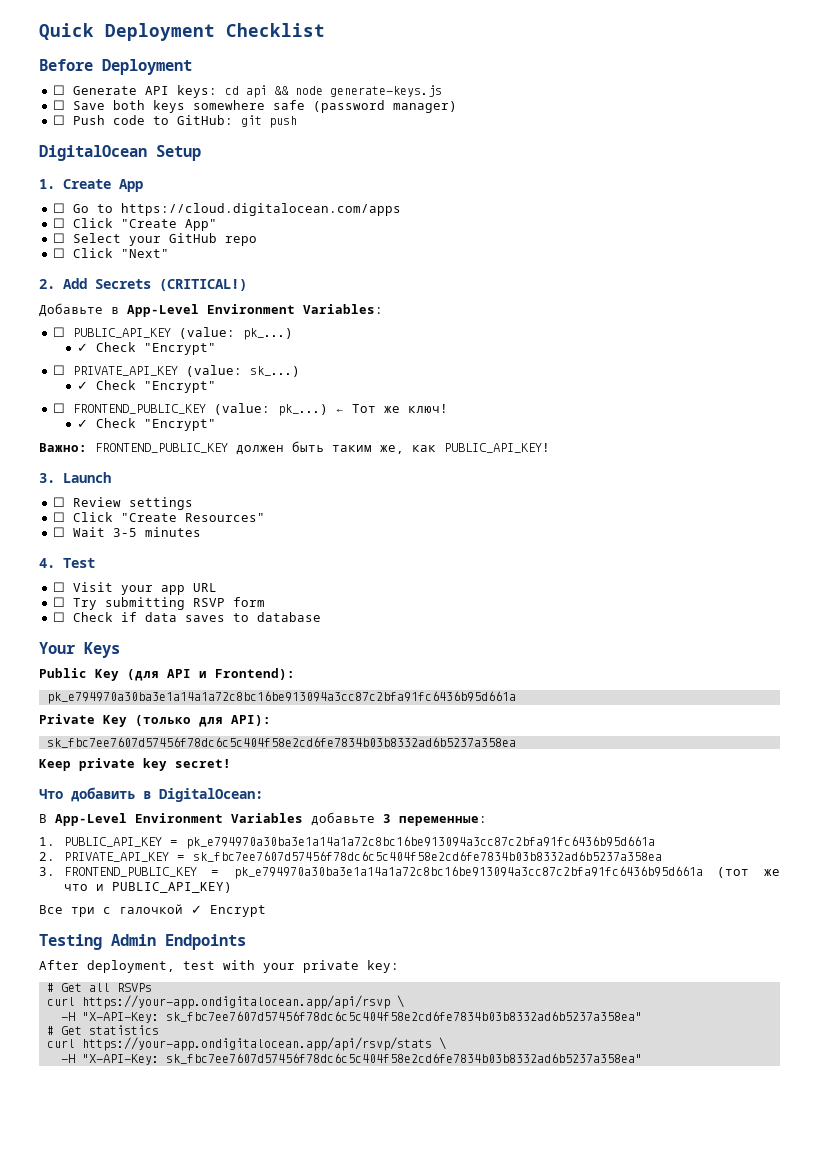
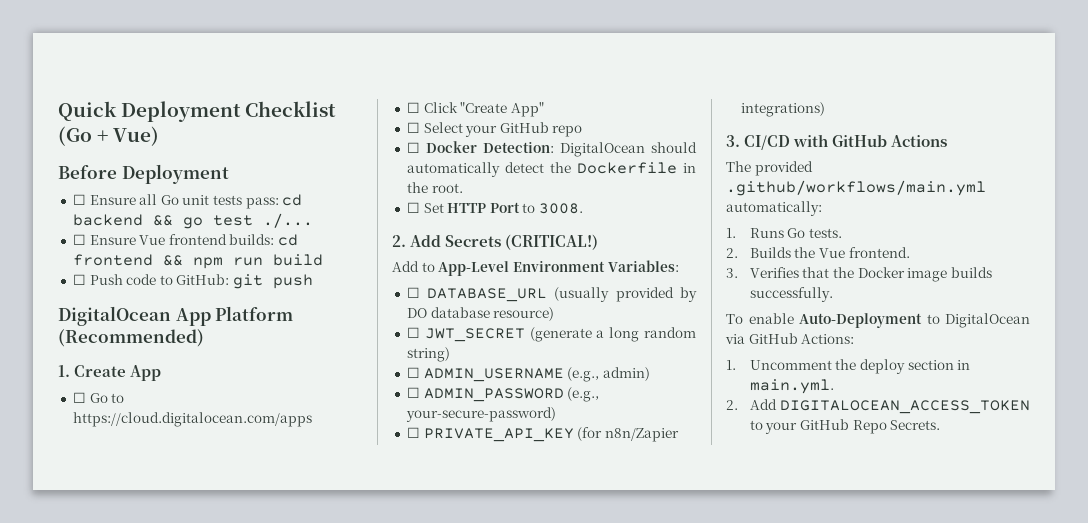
(325, 30) none -> [58,126,160,146] (Go + Vue)
[72,85,442,98] [52,100,457,113] Generate API keys: cd api && node generate-keys.js // ☐ Save both keys somewhere safe (password manager) -> [89,194,303,209] [72,213,313,229] [72,234,299,246] [72,254,323,269] Ensure all Go unit tests pass: cd backend && go test ./... // ☐ Ensure Vue frontend builds: cd frontend && npm run build
[156,145,201,161] Setup -> [175,306,294,326] [58,329,204,347] App Platform (Recommended)
[72,248,169,258] Click "Next" -> [425,141,697,157] [406,162,696,177] [406,182,463,193] [406,202,584,214] Docker Detection: DigitalOcean should automatically detect the Dockerfile in the root. // ☐ Set HTTP Port to 3008.
[39,303,119,317] Добавьте в -> [392,261,435,272] Add to
[72,327,293,340] [77,342,217,355] [52,365,300,377] [77,380,217,393] [52,403,448,416] [77,418,217,431] [39,441,550,455] [39,472,111,483] [52,497,193,510] [52,512,265,522] [52,527,201,537] [39,558,95,568] [52,582,217,595] [52,597,265,610] [52,612,321,622] [39,642,120,658] [39,668,295,681] [46,691,516,704] [39,714,271,727] [46,737,516,748] [39,758,231,771] [39,787,263,802] [39,812,487,826] [39,836,655,849] [39,851,662,862] [39,866,781,879] [63,882,232,893] [39,904,266,917] [39,934,246,950] [39,960,399,973] [46,983,152,992] [46,995,404,1009] [60,1011,642,1023] [46,1025,159,1035] [46,1037,446,1051] [60,1053,642,1065] PUBLIC_API_KEY (value: pk_...) // ✓ Check "Encrypt" // ☐ PRIVATE_API_KEY (value: sk_...) // ✓ Check "Encrypt" // ☐ FRONTEND_PUBLIC_KEY (value: pk_...) ← Тот же ключ! // ✓ Check "Encrypt" // Важно: FRONTEND_PUBLIC_KEY должен быть таким же, как PUBLIC_API_KEY! // 3. Launch // ☐ Review settings // ☐ Click "Create Resources" // ☐ Wait 3-5 minutes // 4. Test // ☐ Visit your app URL // ☐ Try submitting RSVP form // ☐ Check if data saves to database // Your Keys // Public Key (для API и Frontend): // pk_e794970a30ba3e1a14a1a72c8bc16be913094a3cc87c2bfa91fc6436b95d661a // Private Key (только для API): // sk_fbc7ee7607d57456f78dc6c5c404f58e2cd6fe7834b03b8332ad6b5237a358ea // Keep private key secret! // Что добавить в DigitalOcean: // В App-Level Environment Variables добавьте 3 переменные: // 1. PUBLIC_API_KEY = pk_e794970a30ba3e1a14a1a72c8bc16be913094a3cc87c2bfa91fc6436b95d661a // 2. PRIVATE_API_KEY = sk_fbc7ee7607d57456f78dc6c5c404f58e2cd6fe7834b03b8332ad6b5237a358ea // 3. FRONTEND_PUBLIC_KEY = pk_e794970a30ba3e1a14a1a72c8bc16be913094a3cc87c2bfa91fc6436b95d661a (тот же что и PUBLIC_API_KEY) // Все три с галочкой ✓ Encrypt // Testing Admin Endpoints // After deployment, test with your private key: // # Get all RSVPs // curl https://your-app.ondigitalocean.app/api/rsvp \ // -H "X-API-Key: sk_fbc7ee7607d57456f78dc6c5c404f58e2cd6fe7834b03b8332ad6b5237a358ea" // # Get statistics // curl https://your-app.ondigitalocean.app/api/rsvp/stats \ // -H "X-API-Key: sk_fbc7ee7607d57456f78dc6c5c404f58e2cd6fe7834b03b8332ad6b5237a358ea" -> [427,287,697,302] [406,307,555,321] [406,327,696,342] [406,347,450,362] [406,367,650,382] [406,387,600,402] [405,407,556,422] [406,427,679,442] [740,102,825,117] [726,134,948,150] [726,161,813,176] [726,180,986,196] [726,201,822,216] [726,228,842,238] [726,247,910,258] [726,267,992,282] [749,287,833,302] [726,313,1030,328] [725,333,855,344] [726,359,971,374] [749,379,834,394] [726,399,1030,414] [749,419,941,434] DATABASE_URL (usually provided by DO database resource) // ☐ JWT_SECRET (generate a long random string) // ☐ ADMIN_USERNAME (e.g., admin) // ☐ ADMIN_PASSWORD (e.g., your-secure-password) // ☐ PRIVATE_API_KEY (for n8n/Zapier integrations) // 3. CI/CD with GitHub Actions // The provided .github/workflows/main.yml automatically: // 1. Runs Go tests. // 2. Builds the Vue frontend. // 3. Verifies that the Docker image builds successfully. // To enable Auto-Deployment to DigitalOcean via GitHub Actions: // 1. Uncomment the deploy section in main.yml. // 2. Add DIGITALOCEAN_ACCESS_TOKEN to your GitHub Repo Secrets.

